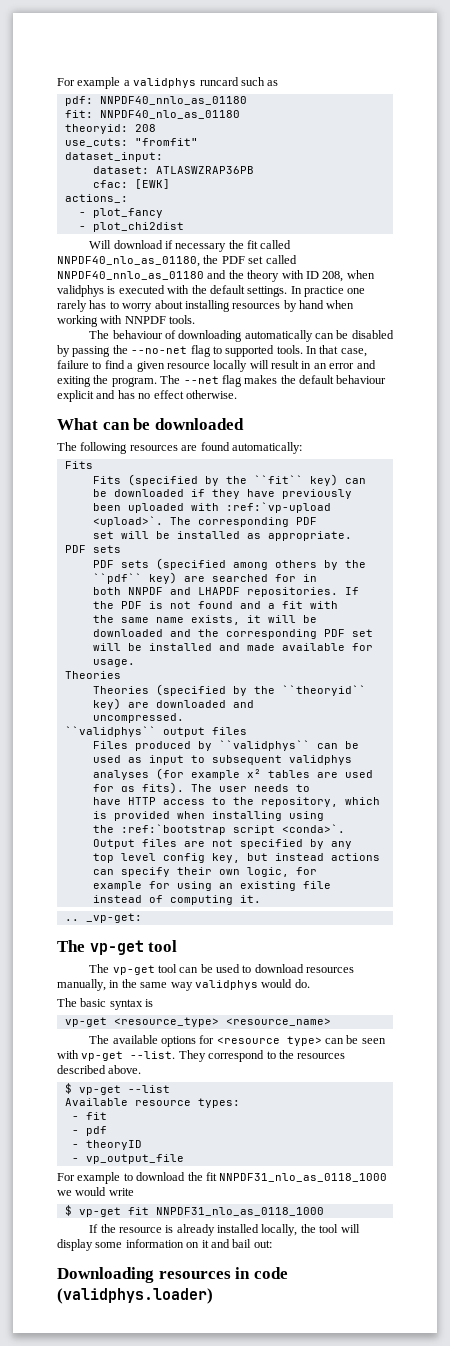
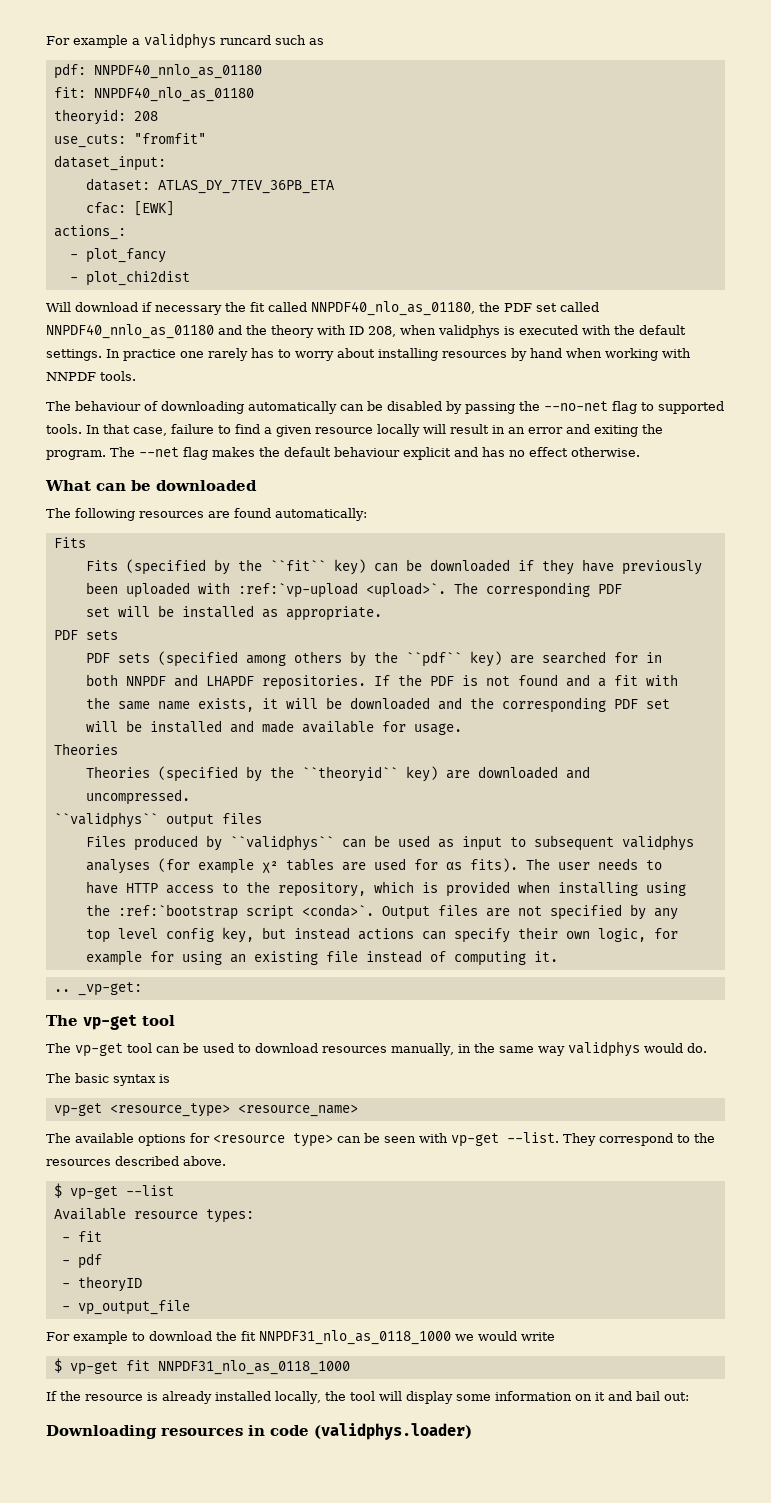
[155,166,254,174] ATLASWZRAP36PB -> [157,180,335,194] ATLAS_DY_7TEV_36PB_ETA

